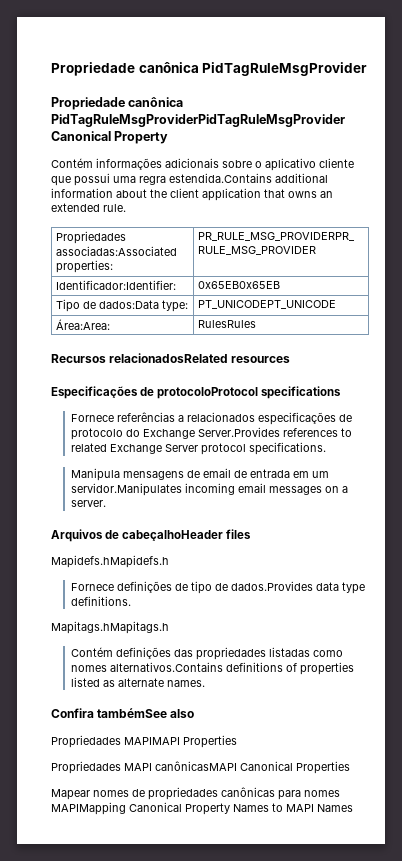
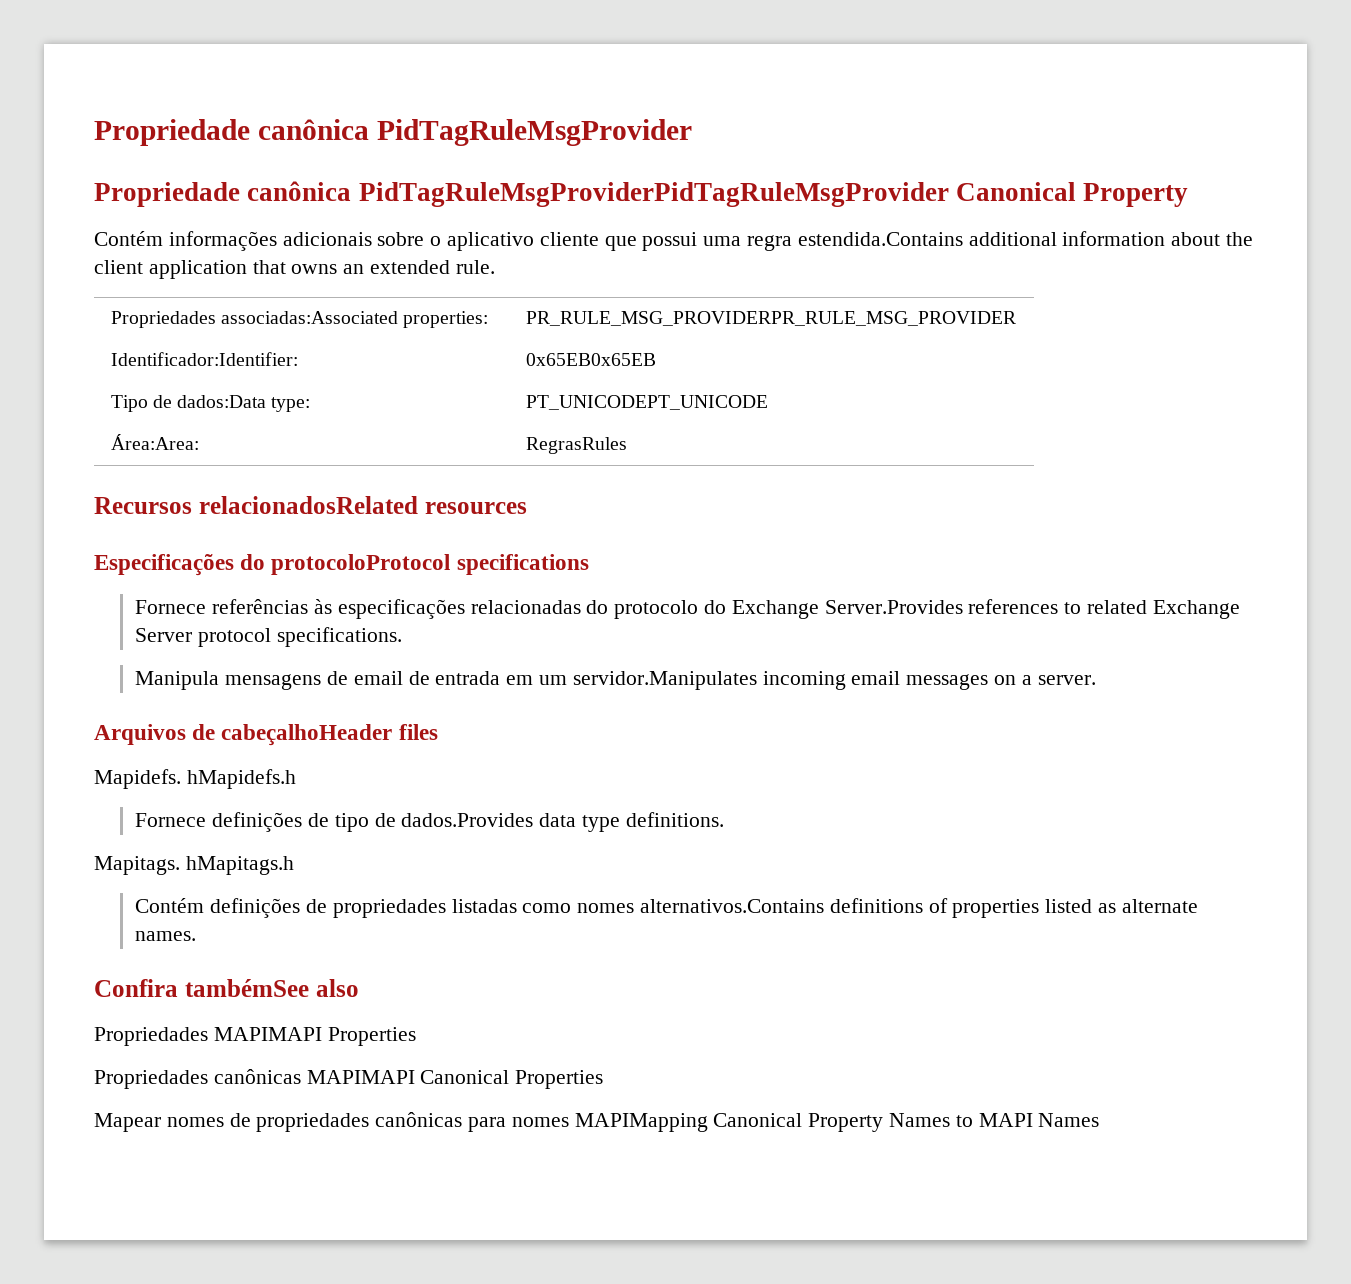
[198,320,257,328] RulesRules -> [525,437,627,454] RegrasRules
[140,387,155,396] de -> [240,554,266,570] do
[178,412,353,425] a relacionados especificações de -> [313,599,609,619] às especificações relacionadas do
[51,555,169,568] Mapidefs.hMapidefs.h -> [94,769,296,789] Mapidefs. hMapidefs.h
[51,621,169,634] Mapitags.hMapitags.h -> [94,856,294,875] Mapitags. hMapitags.h
[174,649,194,657] das -> [305,899,327,913] de
[124,761,237,771] MAPI canônicasMAPI -> [213,1069,415,1084] canônicas MAPIMAPI

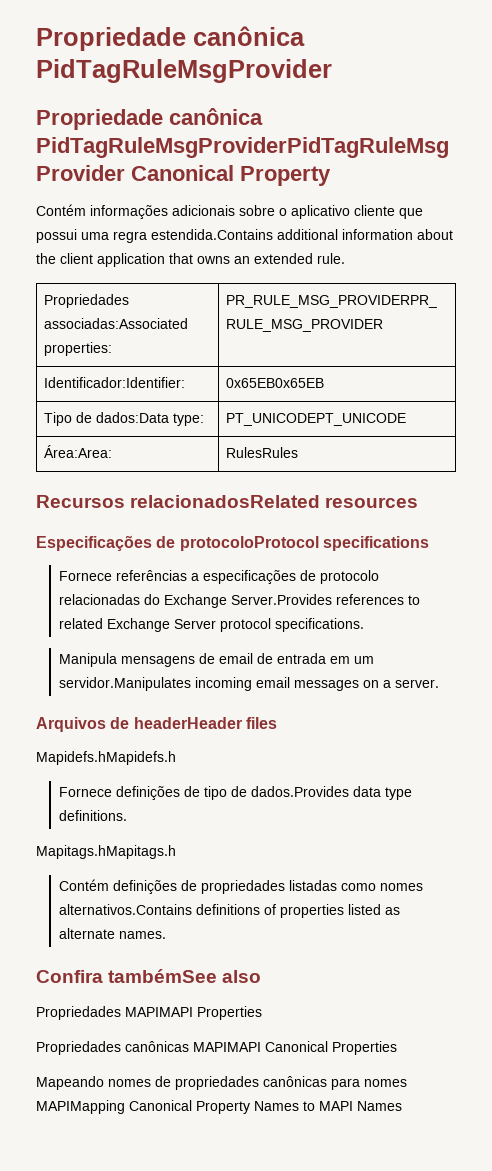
[525,437,627,454] RegrasRules -> [226,447,299,458] RulesRules
[240,554,266,570] do -> [156,536,176,548] de
[313,599,699,619] às especificações relacionadas do protocolo -> [190,570,379,584] [58,594,140,605] a especificações de protocolo relacionadas
[221,724,393,746] cabeçalhoHeader -> [133,717,242,729] headerHeader
[94,769,296,789] Mapidefs. hMapidefs.h -> [36,751,176,765] Mapidefs.hMapidefs.h
[94,856,294,875] Mapitags. hMapitags.h -> [36,845,176,859] Mapitags.hMapitags.h
[94,1113,161,1132] Mapear -> [36,1076,104,1090] Mapeando

